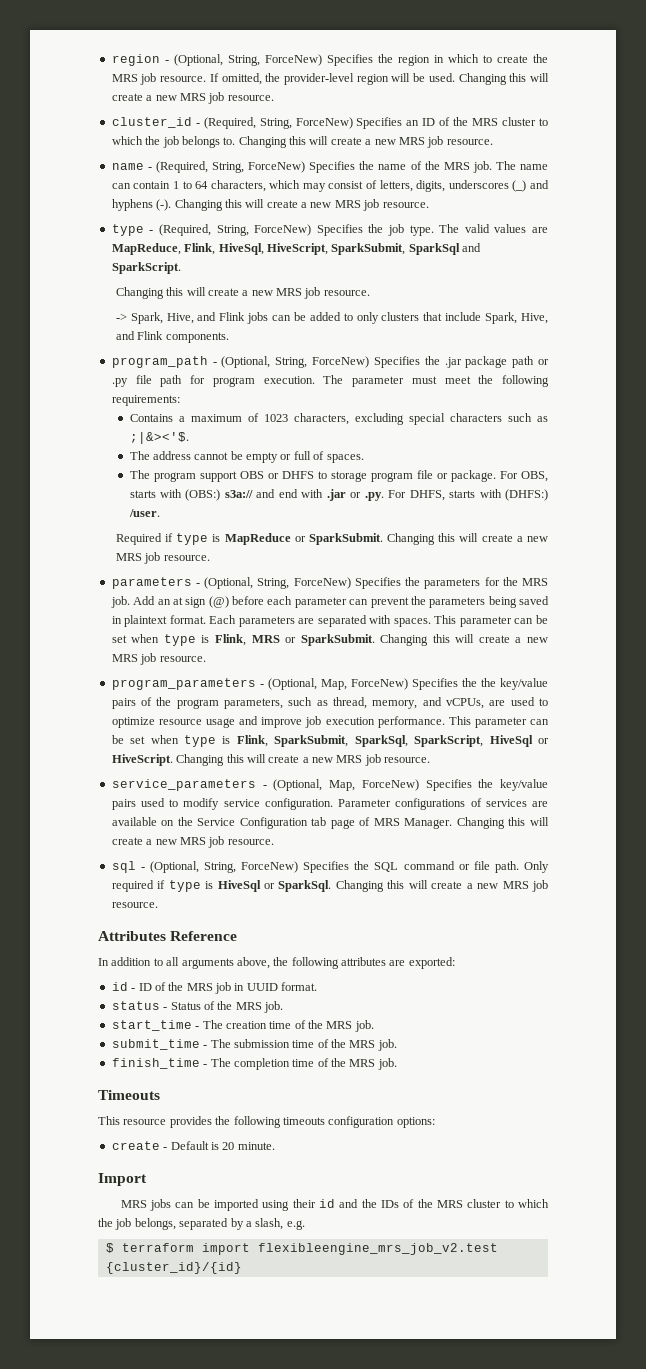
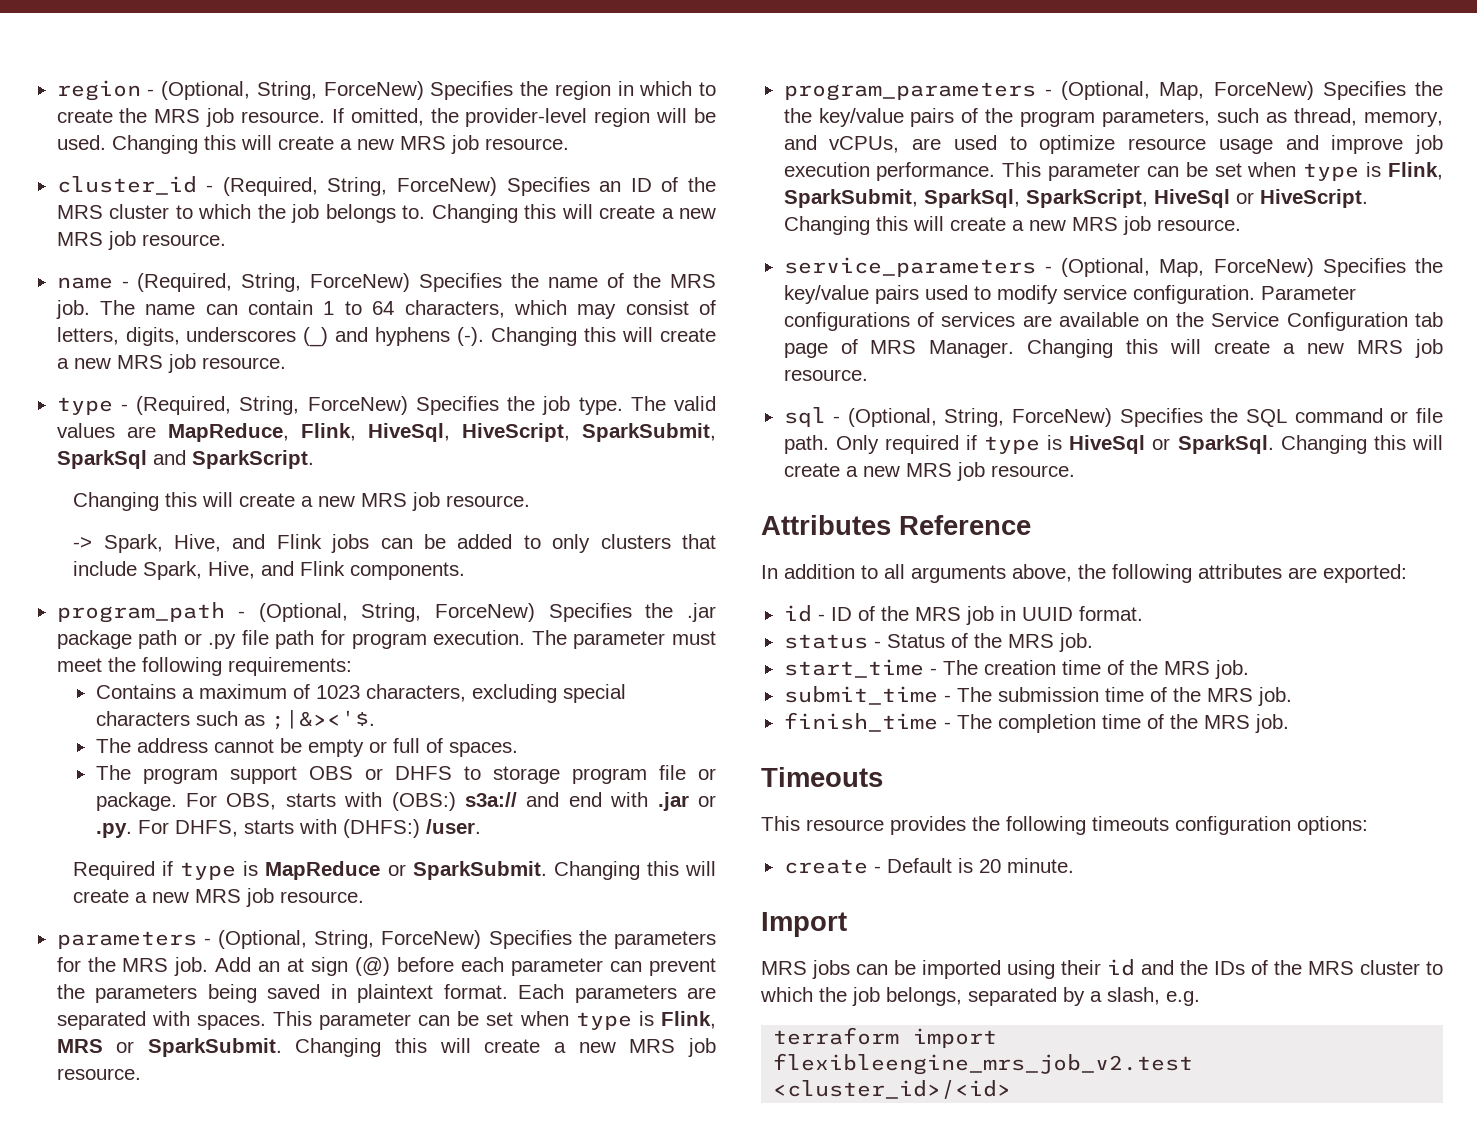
[105,1243,114,1253] $ -> (1200, 998) none
[105,1262,242,1274] {cluster_id}/{id} -> [773,1080,1012,1099] <cluster_id>/<id>

